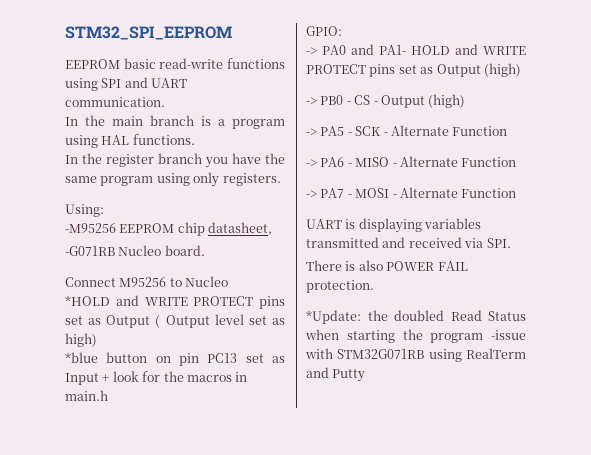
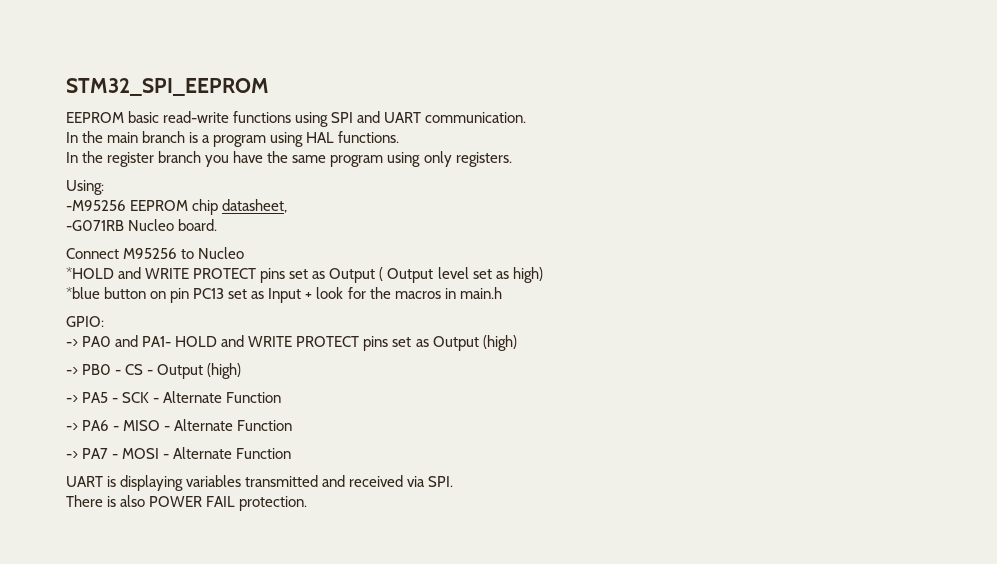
[306,310,526,324] [305,329,526,343] [305,348,526,362] [306,367,366,382] // *Update: the doubled Read Status when starting the program -issue with STM32G071RB using RealTerm and Putty -> (308, 503) none

